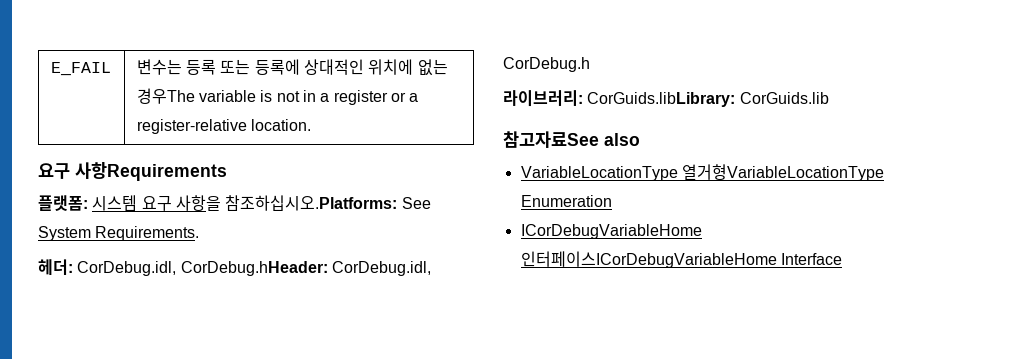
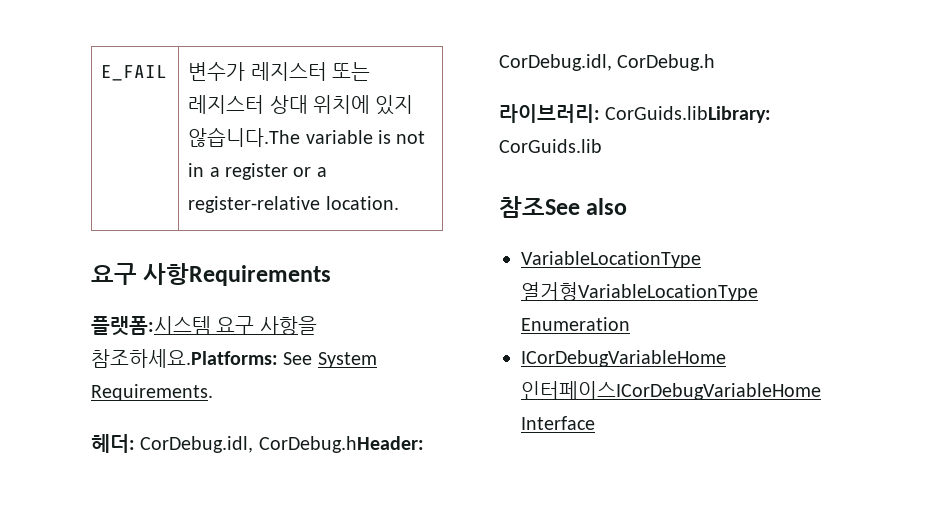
[136,59,448,76] [136,88,195,104] 변수는 등록 또는 등록에 상대적인 위치에 없는 경우The -> [188,62,370,81] [188,95,414,115] [188,127,301,147] 변수가 레지스터 또는 레지스터 상대 위치에 있지 않습니다.The
[38,195,138,211] 플랫폼: 시스템 -> [91,316,211,336] 플랫폼:시스템
[225,195,398,211] 참조하십시오.Platforms: -> [91,349,278,368] 참조하세요.Platforms:
[503,131,599,148] 참고자료See -> [499,196,580,218] 참조See

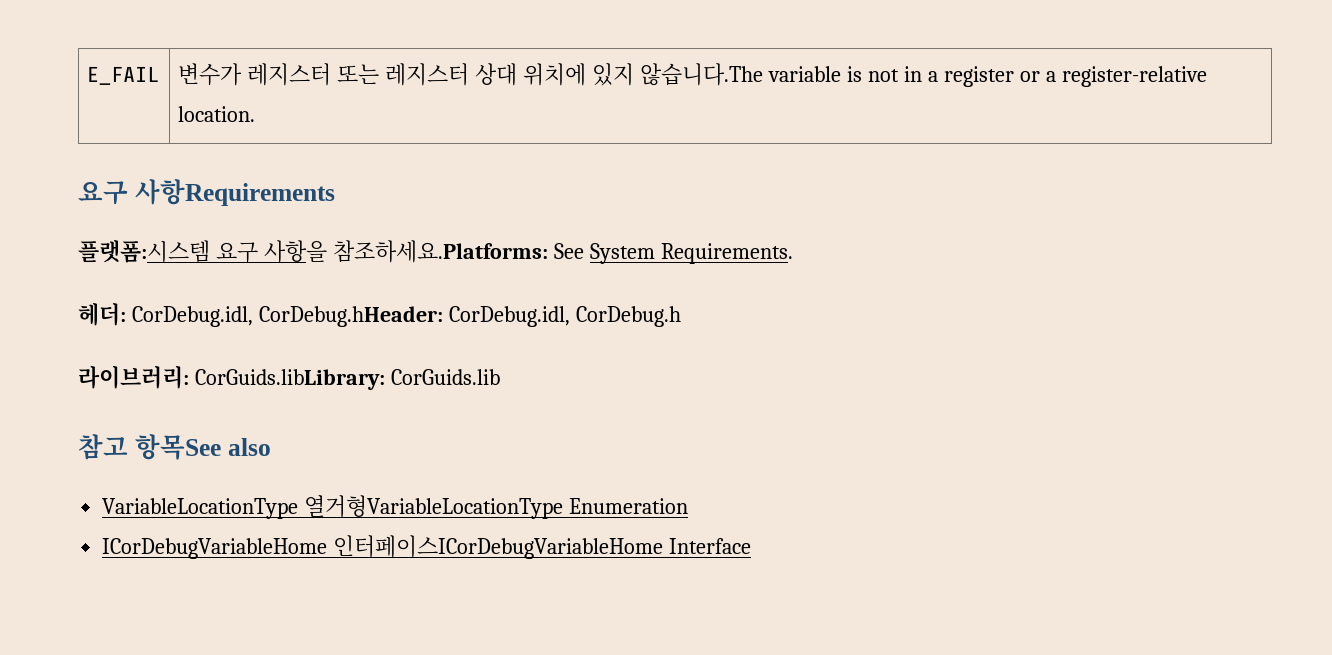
[499,196,580,218] 참조See -> [78,434,221,460] 참고 항목See

